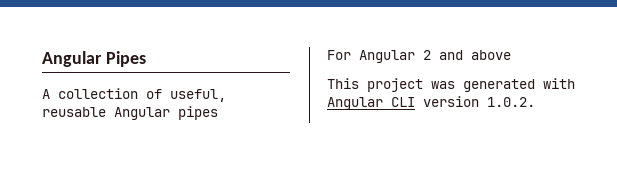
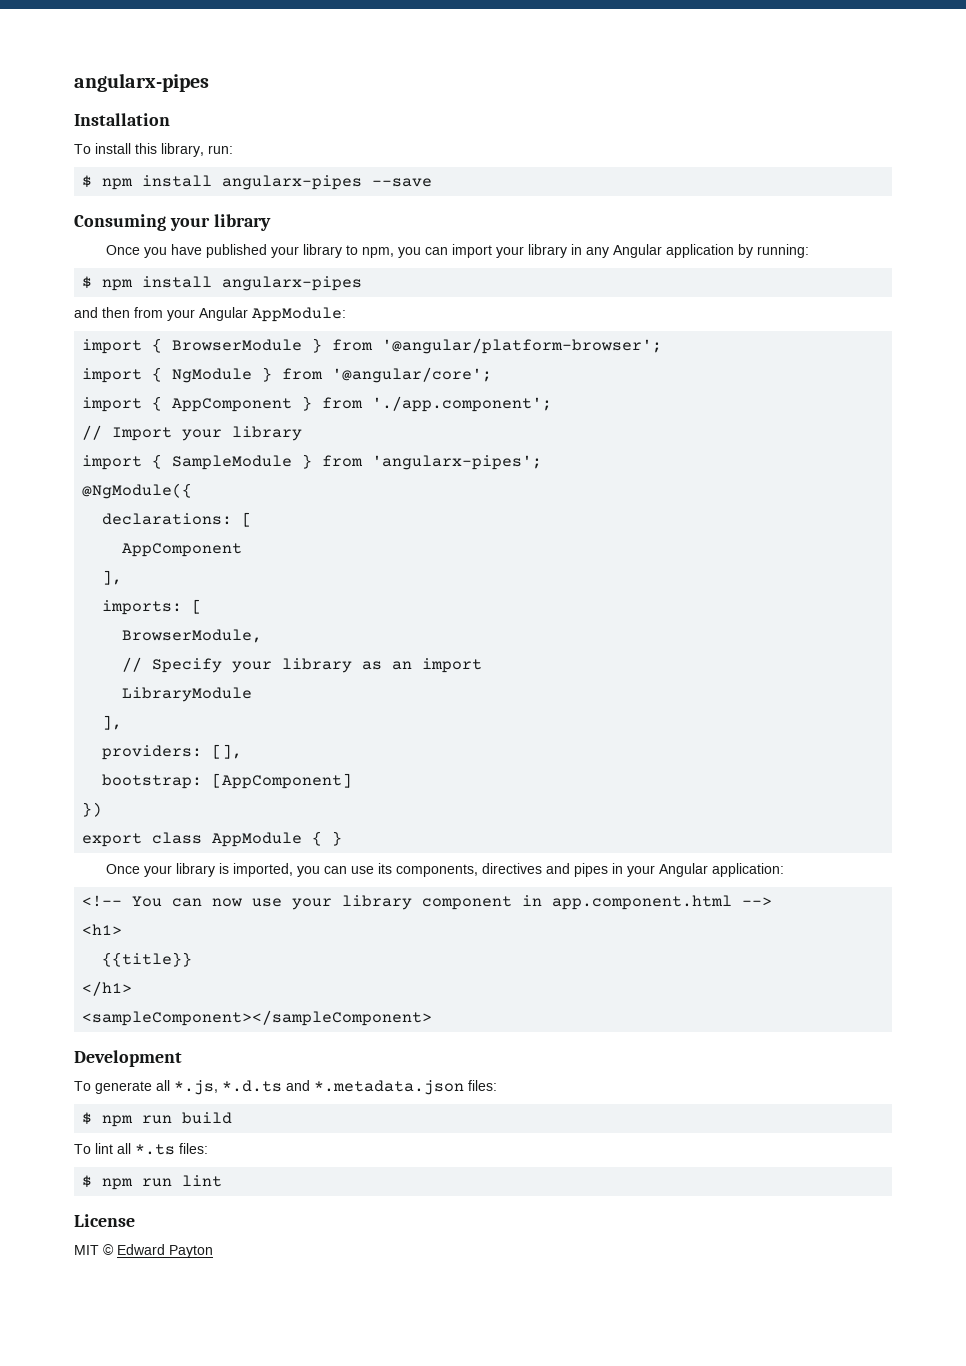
[42,51,146,67] [42,88,226,102] [42,106,218,120] [327,50,511,63] [327,78,575,92] [327,96,535,110] Angular Pipes // A collection of useful, reusable Angular pipes // For Angular 2 and above // This project was generated with Angular CLI version 1.0.2. -> [74,73,209,92] [74,113,170,126] [74,143,233,157] [82,175,433,190] [74,214,271,231] [105,244,809,258] [82,276,363,291] [74,307,346,322] [82,338,663,354] [82,367,493,383] [82,396,553,412] [82,425,303,441] [82,454,543,470] [82,483,193,499] [102,512,253,527] [122,543,243,557] [102,570,123,585] [102,599,203,615] [122,629,263,643] [122,657,483,673] [122,687,253,702] [102,715,123,730] [102,744,243,760] [102,773,353,789] [82,802,103,817] [82,831,343,847] [105,863,784,877] [82,895,773,910] [82,924,123,935] [102,952,193,967] [82,981,133,996] [82,1010,433,1026] [74,1050,182,1067] [74,1080,497,1095] [82,1112,233,1127] [74,1143,208,1155] [82,1175,223,1190] [74,1214,135,1227] [74,1244,213,1258] angularx-pipes // Installation // To install this library, run: // $ npm install angularx-pipes --save // Consuming your library // Once you have published your library to npm, you can import your library in any Angular application by running: // $ npm install angularx-pipes // and then from your Angular AppModule: // import { BrowserModule } from '@angular/platform-browser'; // import { NgModule } from '@angular/core'; // import { AppComponent } from './app.component'; // // Import your library // import { SampleModule } from 'angularx-pipes'; // @NgModule({ // declarations: [ // AppComponent // ], // imports: [ // BrowserModule, // // Specify your library as an import // LibraryModule // ], // providers: [], // bootstrap: [AppComponent] // }) // export class AppModule { } // Once your library is imported, you can use its components, directives and pipes in your Angular application: // <!-- You can now use your library component in app.component.html --> // <h1> // {{title}} // </h1> // <sampleComponent></sampleComponent> // Development // To generate all *.js, *.d.ts and *.metadata.json files: // $ npm run build // To lint all *.ts files: // $ npm run lint // License // MIT © Edward Payton

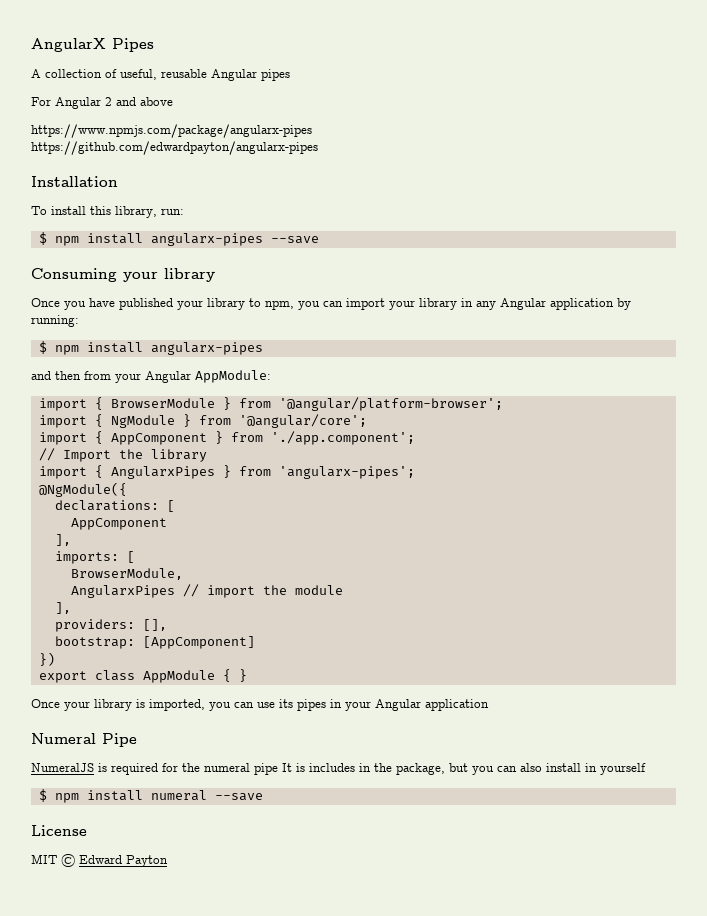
[74,73,209,92] angularx-pipes -> [31,38,154,52] [31,69,290,81] [31,97,173,109] [31,124,312,138] [31,141,318,155] AngularX Pipes // A collection of useful, reusable Angular pipes // For Angular 2 and above // https://www.npmjs.com/package/angularx-pipes // https://github.com/edwardpayton/angularx-pipes
[182,429,223,441] your -> [118,449,143,459] the
[172,455,293,470] SampleModule -> [110,466,215,479] AngularxPipes
[122,657,483,673] [122,687,253,702] // Specify your library as an import // LibraryModule -> [70,584,343,598] AngularxPipes // import the module
[395,863,570,877] components, directives and -> (293, 703) none
[711,863,784,877] [82,895,773,910] [82,924,123,935] [102,952,193,967] [82,981,133,996] [82,1010,433,1026] [74,1050,182,1067] [74,1080,497,1095] [82,1112,233,1127] [74,1143,208,1155] [82,1175,223,1190] application: // <!-- You can now use your library component in app.component.html --> // <h1> // {{title}} // </h1> // <sampleComponent></sampleComponent> // Development // To generate all *.js, *.d.ts and *.metadata.json files: // $ npm run build // To lint all *.ts files: // $ npm run lint -> [425,699,489,711] [31,733,137,747] [31,763,646,775] [38,789,263,803] application // Numeral Pipe // NumeralJS is required for the numeral pipe It is includes in the package, but you can also install in yourself // $ npm install numeral --save

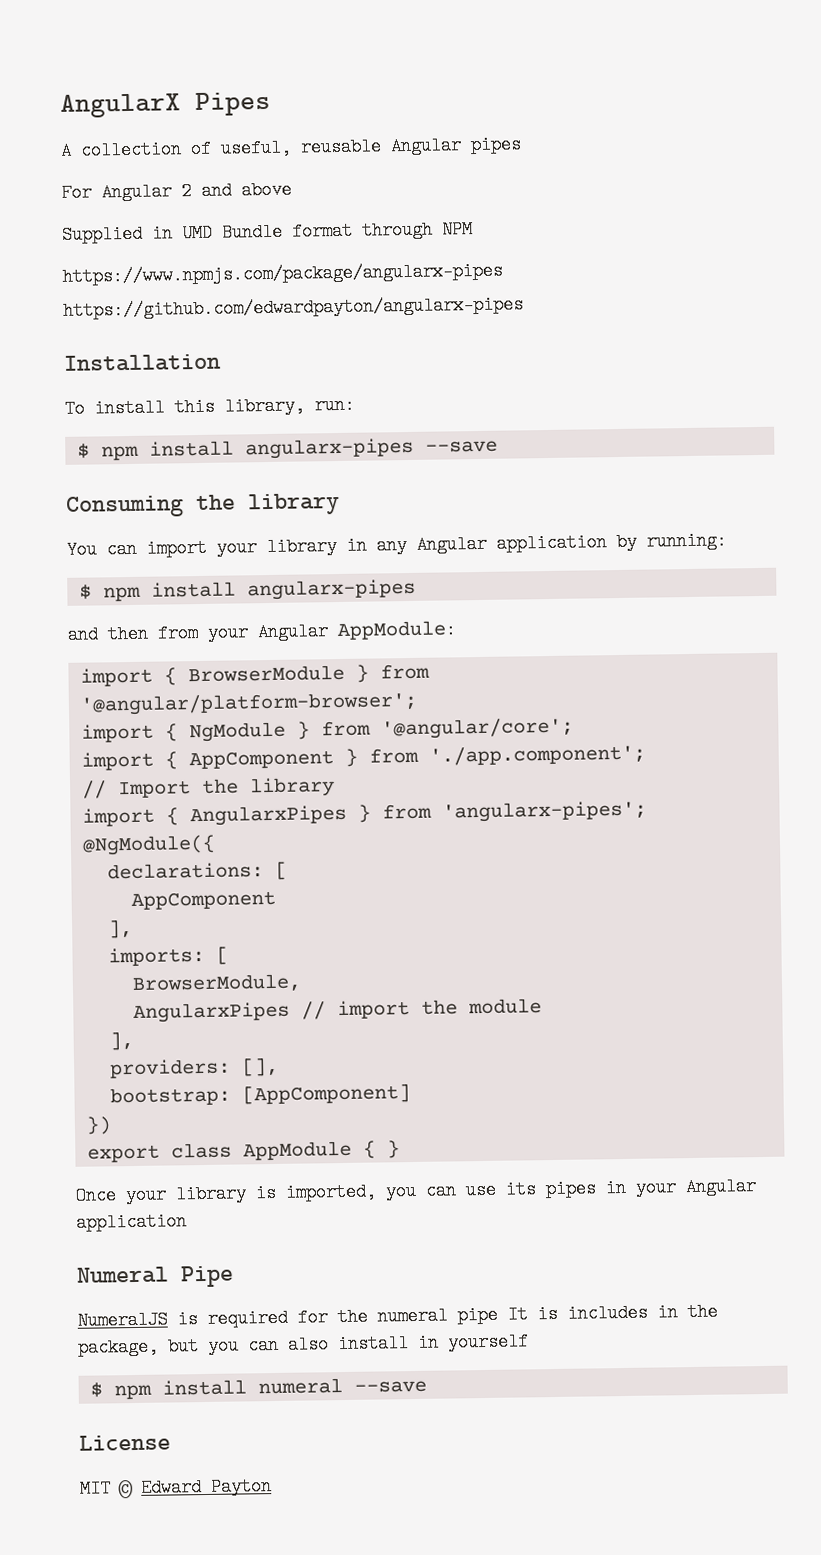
(173, 101) none -> [62,220,473,244] // Supplied in UMD Bundle format through NPM
[123,268,215,282] [31,298,320,310] your library // Once you have published your library to npm, you -> [195,492,340,516] [66,540,97,559] the library // You

